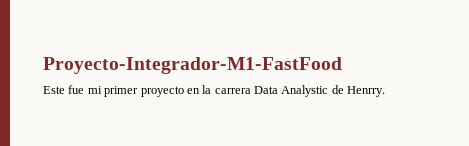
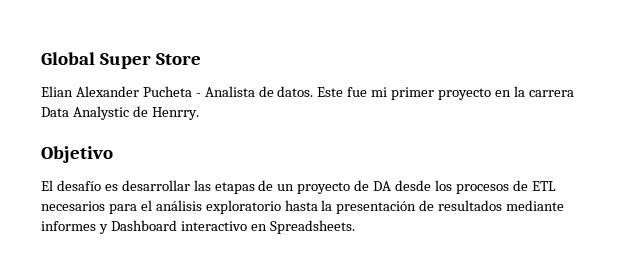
[43,57,342,74] Proyecto-Integrador-M1-FastFood // -> [41,52,201,69] [41,86,314,97] Global Super Store // Elian Alexander Pucheta - Analista de datos.
(386, 91) none -> [41,146,113,163] [41,180,556,194] [41,200,565,214] [41,220,355,234] // Objetivo // El desafío es desarrollar las etapas de un proyecto de DA desde los procesos de ETL necesarios para el análisis exploratorio hasta la presentación de resultados mediante informes y Dashboard interactivo en Spreadsheets.

